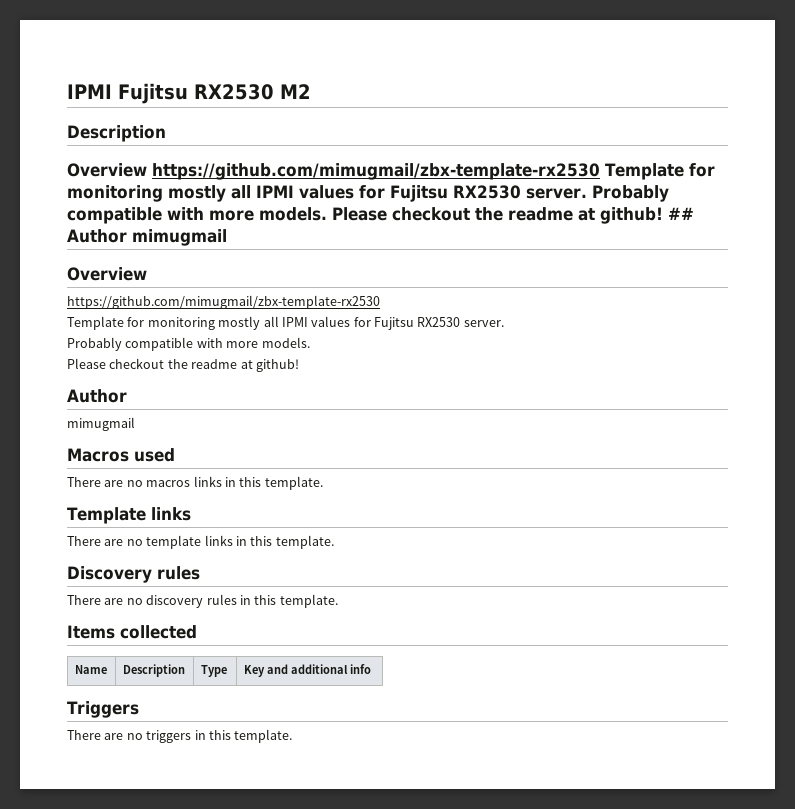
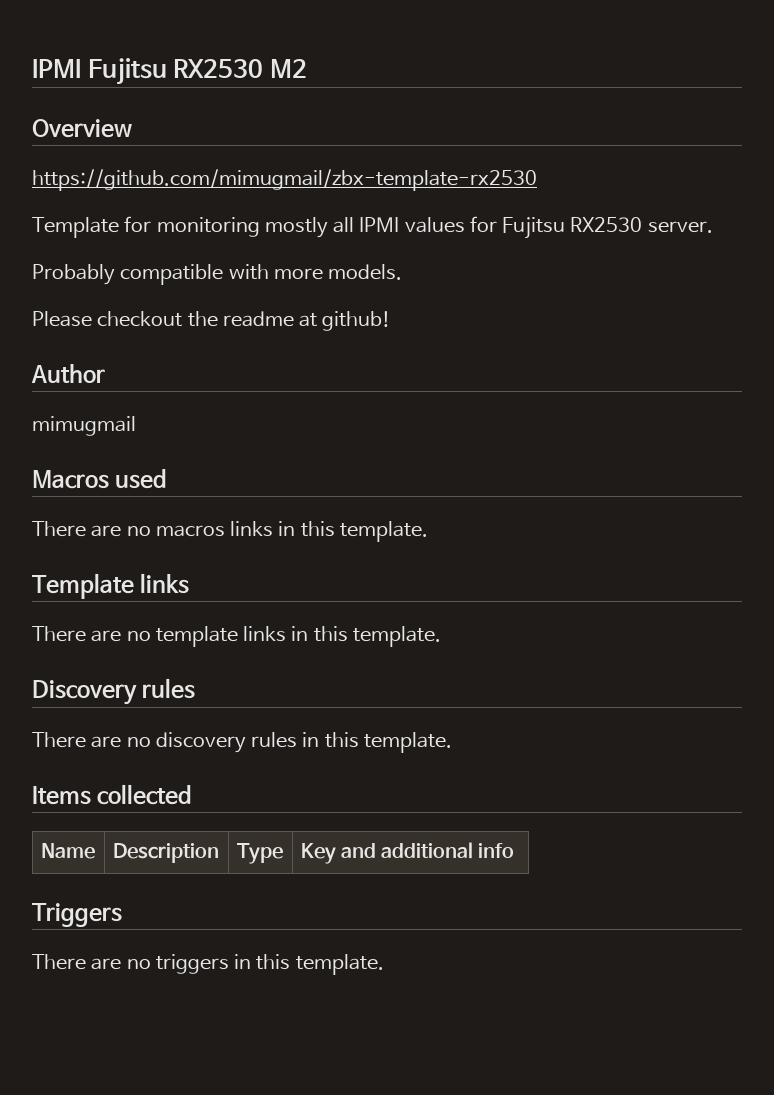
[67,125,166,142] [67,163,715,180] [67,185,669,202] [67,207,694,224] [67,229,227,246] // Description // Overview https://github.com/mimugmail/zbx-template-rx2530 Template for monitoring mostly all IPMI values for Fujitsu RX2530 server. Probably compatible with more models. Please checkout the readme at github! ## Author mimugmail -> (307, 68) none

